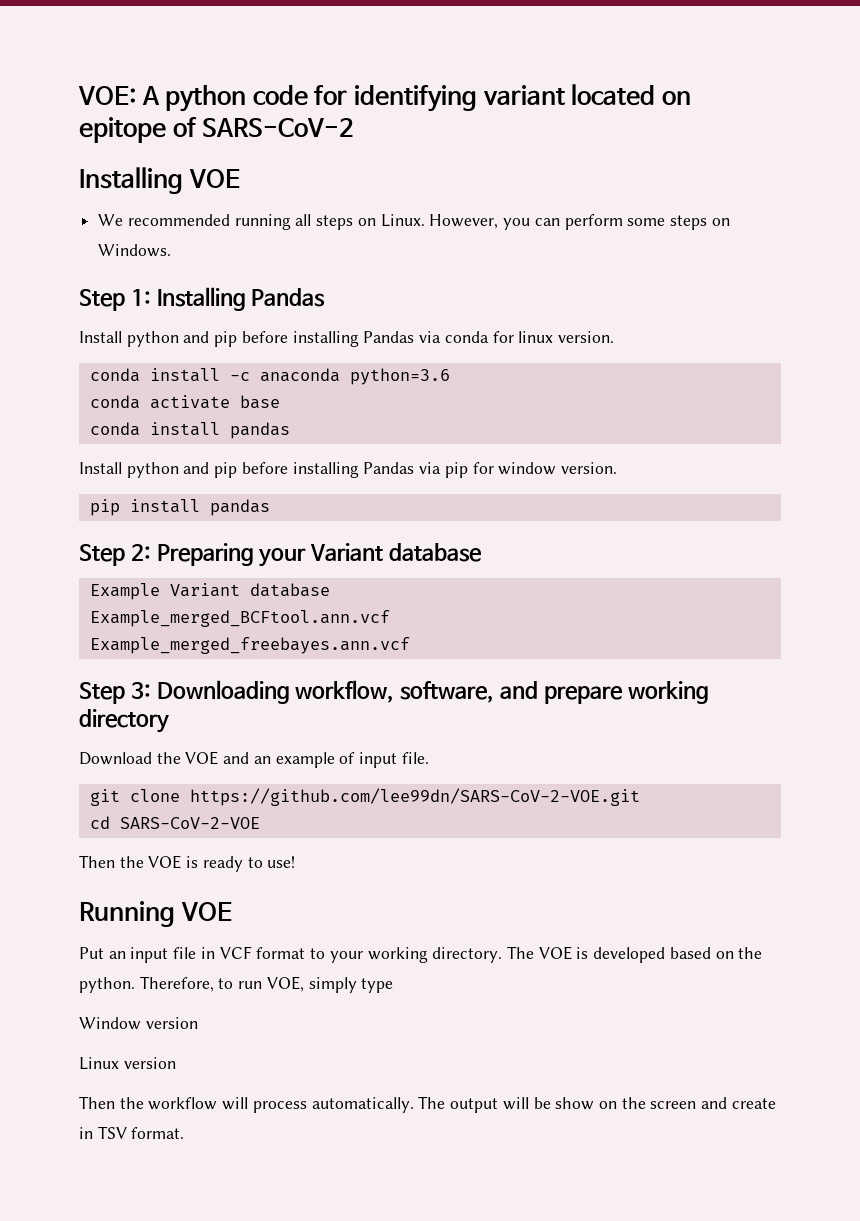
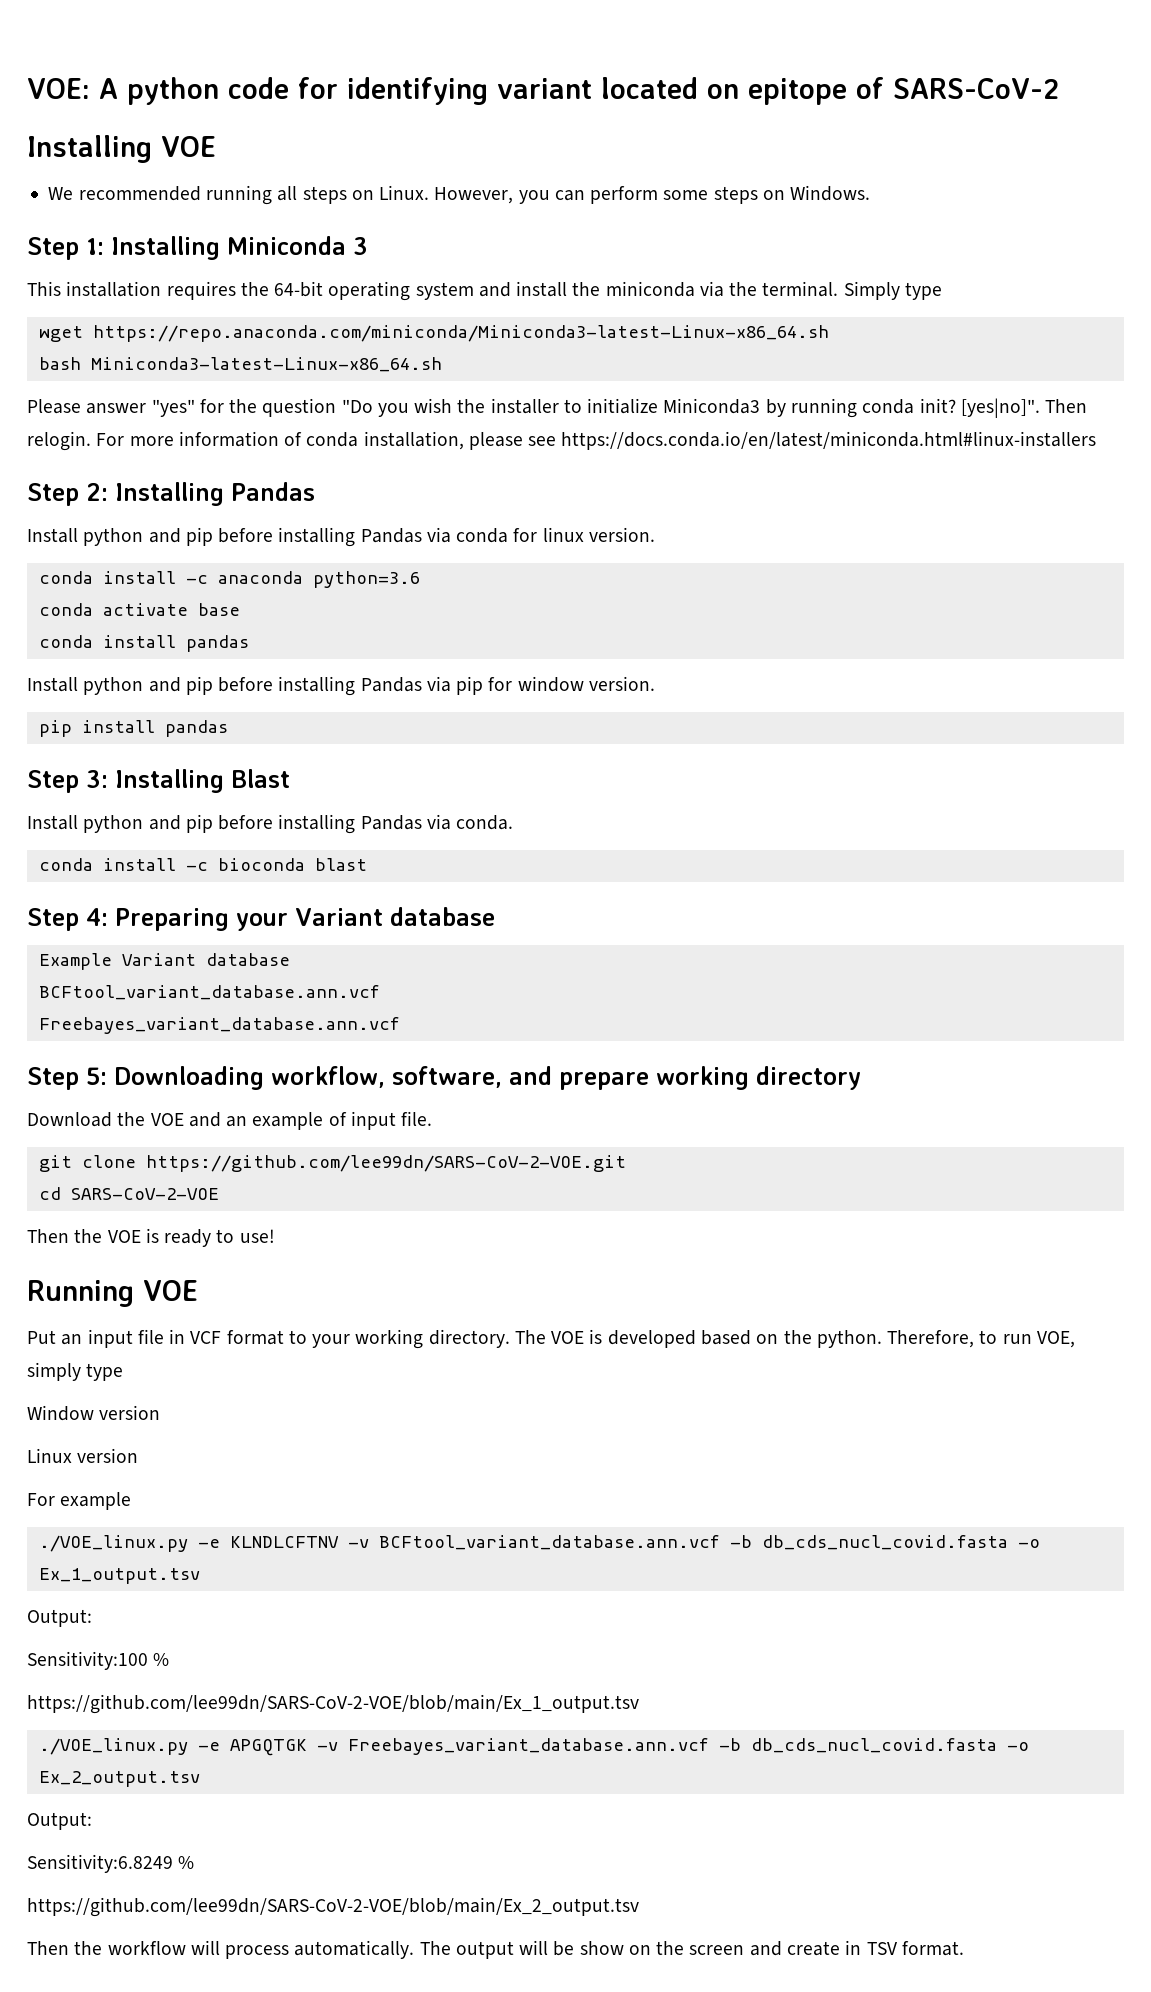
(246, 299) none -> [227,236,368,255] [27,281,942,301] [38,325,829,342] [38,357,442,372] [27,398,1088,418] [27,431,1097,451] [27,482,224,506] Miniconda 3 // This installation requires the 64-bit operating system and install the miniconda via the terminal. Simply type // wget https://repo.anaconda.com/miniconda/Miniconda3-latest-Linux-x86_64.sh // bash Miniconda3-latest-Linux-x86_64.sh // Please answer "yes" for the question "Do you wish the installer to initialize Miniconda3 by running conda init? [yes|no]". Then relogin. For more information of conda installation, please see https://docs.conda.io/en/latest/miniconda.html#linux-installers // Step 2: Installing
[130,544,151,561] 2: -> [86,769,290,793] [27,814,514,834] [38,858,367,871] [27,908,108,931] 3: Installing Blast // Install python and pip before installing Pandas via conda. // conda install -c bioconda blast // Step 4:
[89,610,390,627] [89,637,410,654] [79,682,151,704] Example_merged_BCFtool.ann.vcf // Example_merged_freebayes.ann.vcf // Step 3: -> [38,985,380,1000] [38,1017,400,1034] [27,1067,107,1090] BCFtool_variant_database.ann.vcf // Freebayes_variant_database.ann.vcf // Step 5:
(176, 1063) none -> [27,1492,132,1510] [38,1535,1040,1552] [38,1568,200,1584] [27,1609,92,1627] [27,1651,170,1670] [27,1694,639,1714] [38,1738,1029,1756] [38,1771,200,1787] [27,1812,92,1830] [27,1854,195,1873] [27,1897,639,1917] // For example // ./VOE_linux.py -e KLNDLCFTNV -v BCFtool_variant_database.ann.vcf -b db_cds_nucl_covid.fasta -o Ex_1_output.tsv // Output: // Sensitivity:100 % // https://github.com/lee99dn/SARS-CoV-2-VOE/blob/main/Ex_1_output.tsv // ./VOE_linux.py -e APGQTGK -v Freebayes_variant_database.ann.vcf -b db_cds_nucl_covid.fasta -o Ex_2_output.tsv // Output: // Sensitivity:6.8249 % // https://github.com/lee99dn/SARS-CoV-2-VOE/blob/main/Ex_2_output.tsv

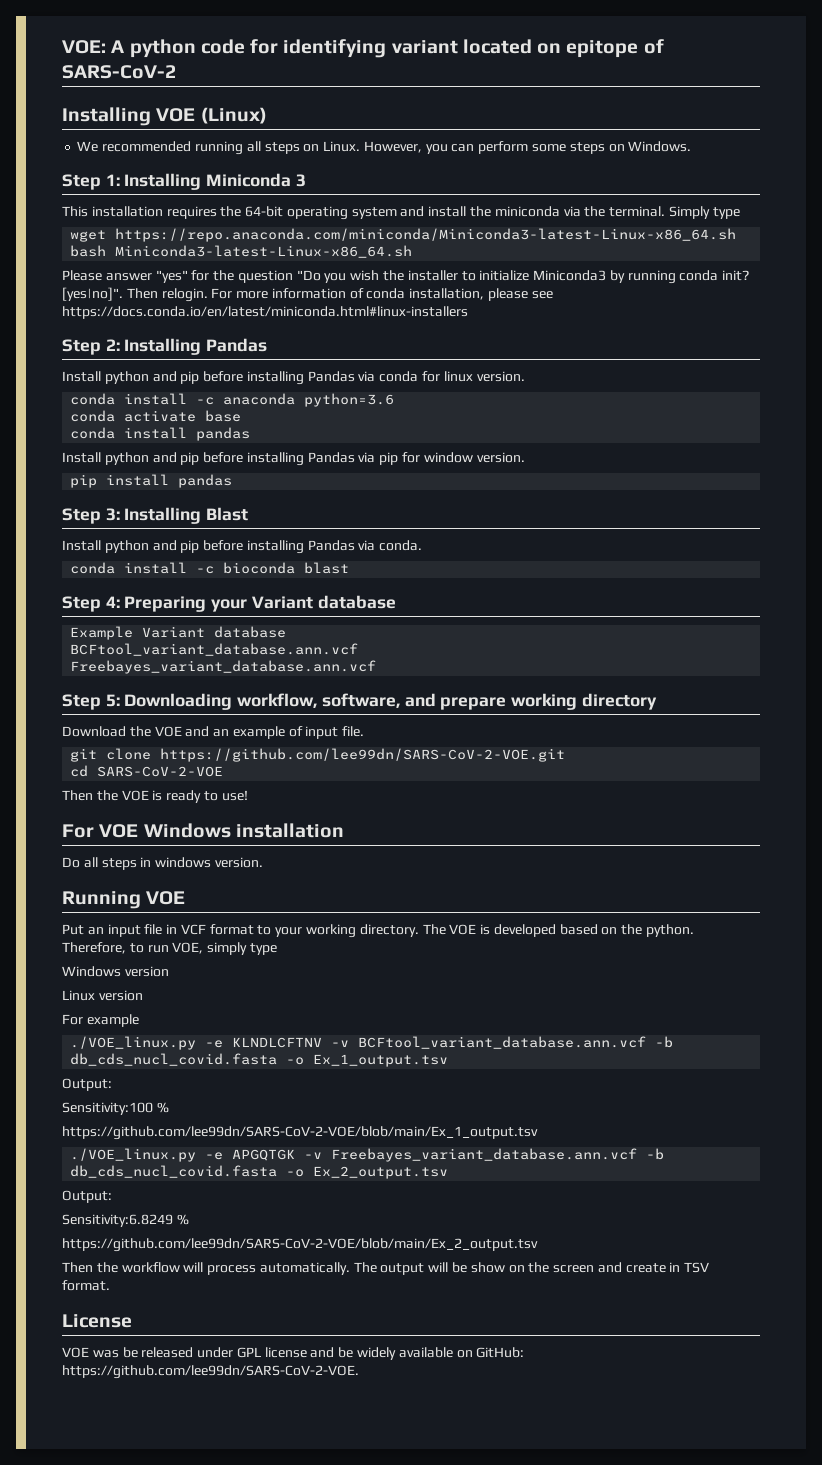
(216, 146) none -> [200,107,267,124] (Linux)
(275, 1236) none -> [62,823,344,838] [62,857,263,870] // For VOE Windows installation // Do all steps in windows version.
[27,1405,94,1421] Window -> [62,966,121,977] Windows
(964, 1948) none -> [62,1314,132,1328] [62,1347,525,1360] [62,1365,359,1379] // License // VOE was be released under GPL license and be widely available on GitHub: https://github.com/lee99dn/SARS-CoV-2-VOE.

